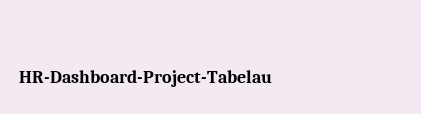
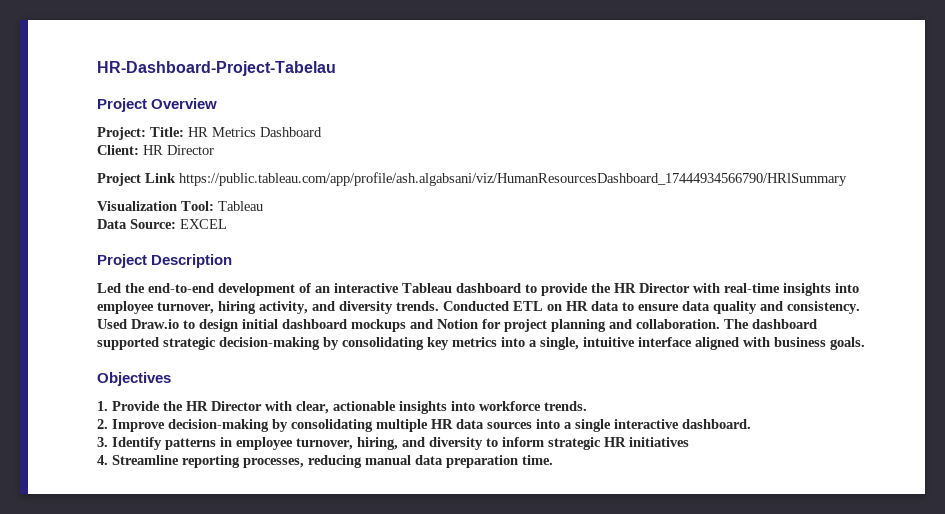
(272, 78) none -> [97,98,218,112] [97,127,322,140] [97,145,214,155] [97,172,847,186] [97,201,263,211] [97,219,227,229] [97,254,233,268] [97,283,859,296] [97,301,860,314] [97,319,817,332] [97,337,865,350] [97,372,171,386] [97,401,587,414] [97,419,751,432] [97,437,689,450] [97,455,553,468] // Project Overview // Project: Title: HR Metrics Dashboard // Client: HR Director // Project Link https://public.tableau.com/app/profile/ash.algabsani/viz/HumanResourcesDashboard_17444934566790/HRlSummary // Visualization Tool: Tableau // Data Source: EXCEL // Project Description // Led the end-to-end development of an interactive Tableau dashboard to provide the HR Director with real-time insights into employee turnover, hiring activity, and diversity trends. Conducted ETL on HR data to ensure data quality and consistency. Used Draw.io to design initial dashboard mockups and Notion for project planning and collaboration. The dashboard supported strategic decision-making by consolidating key metrics into a single, intuitive interface aligned with business goals. // Objectives // 1. Provide the HR Director with clear, actionable insights into workforce trends. // 2. Improve decision-making by consolidating multiple HR data sources into a single interactive dashboard. // 3. Identify patterns in employee turnover, hiring, and diversity to inform strategic HR initiatives // 4. Streamline reporting processes, reducing manual data preparation time.

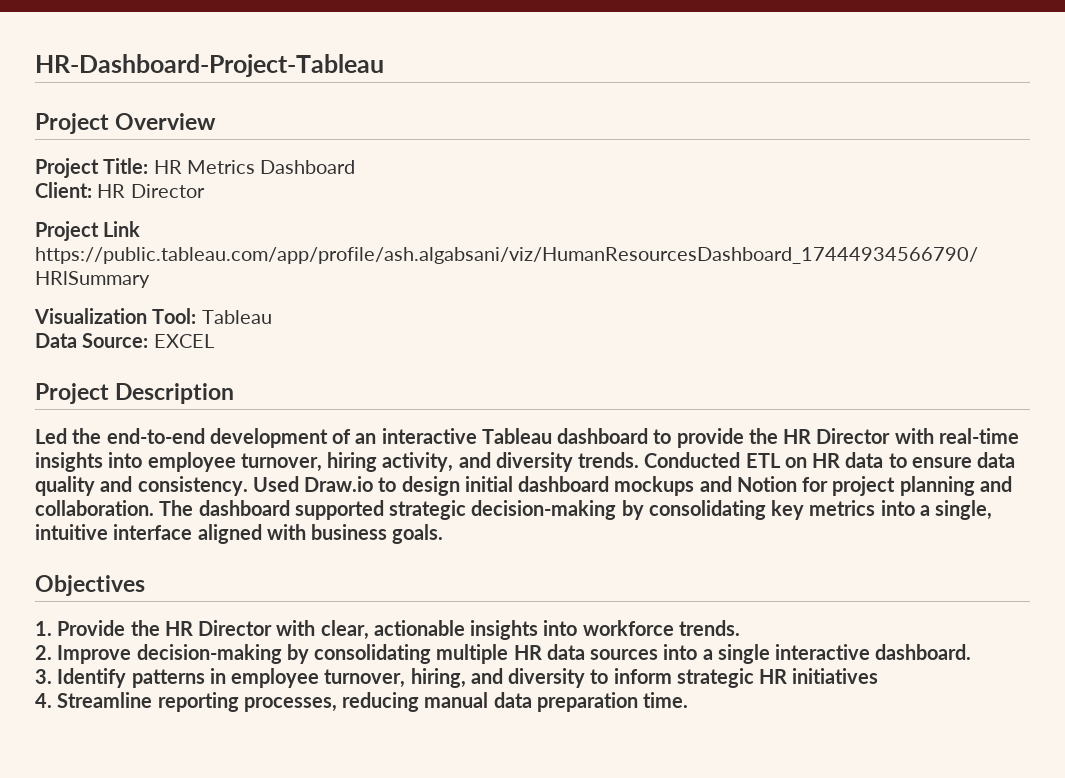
[97,61,336,76] HR-Dashboard-Project-Tabelau -> [35,54,384,77] HR-Dashboard-Project-Tableau
[97,127,146,140] Project: -> [35,158,99,178] Project

